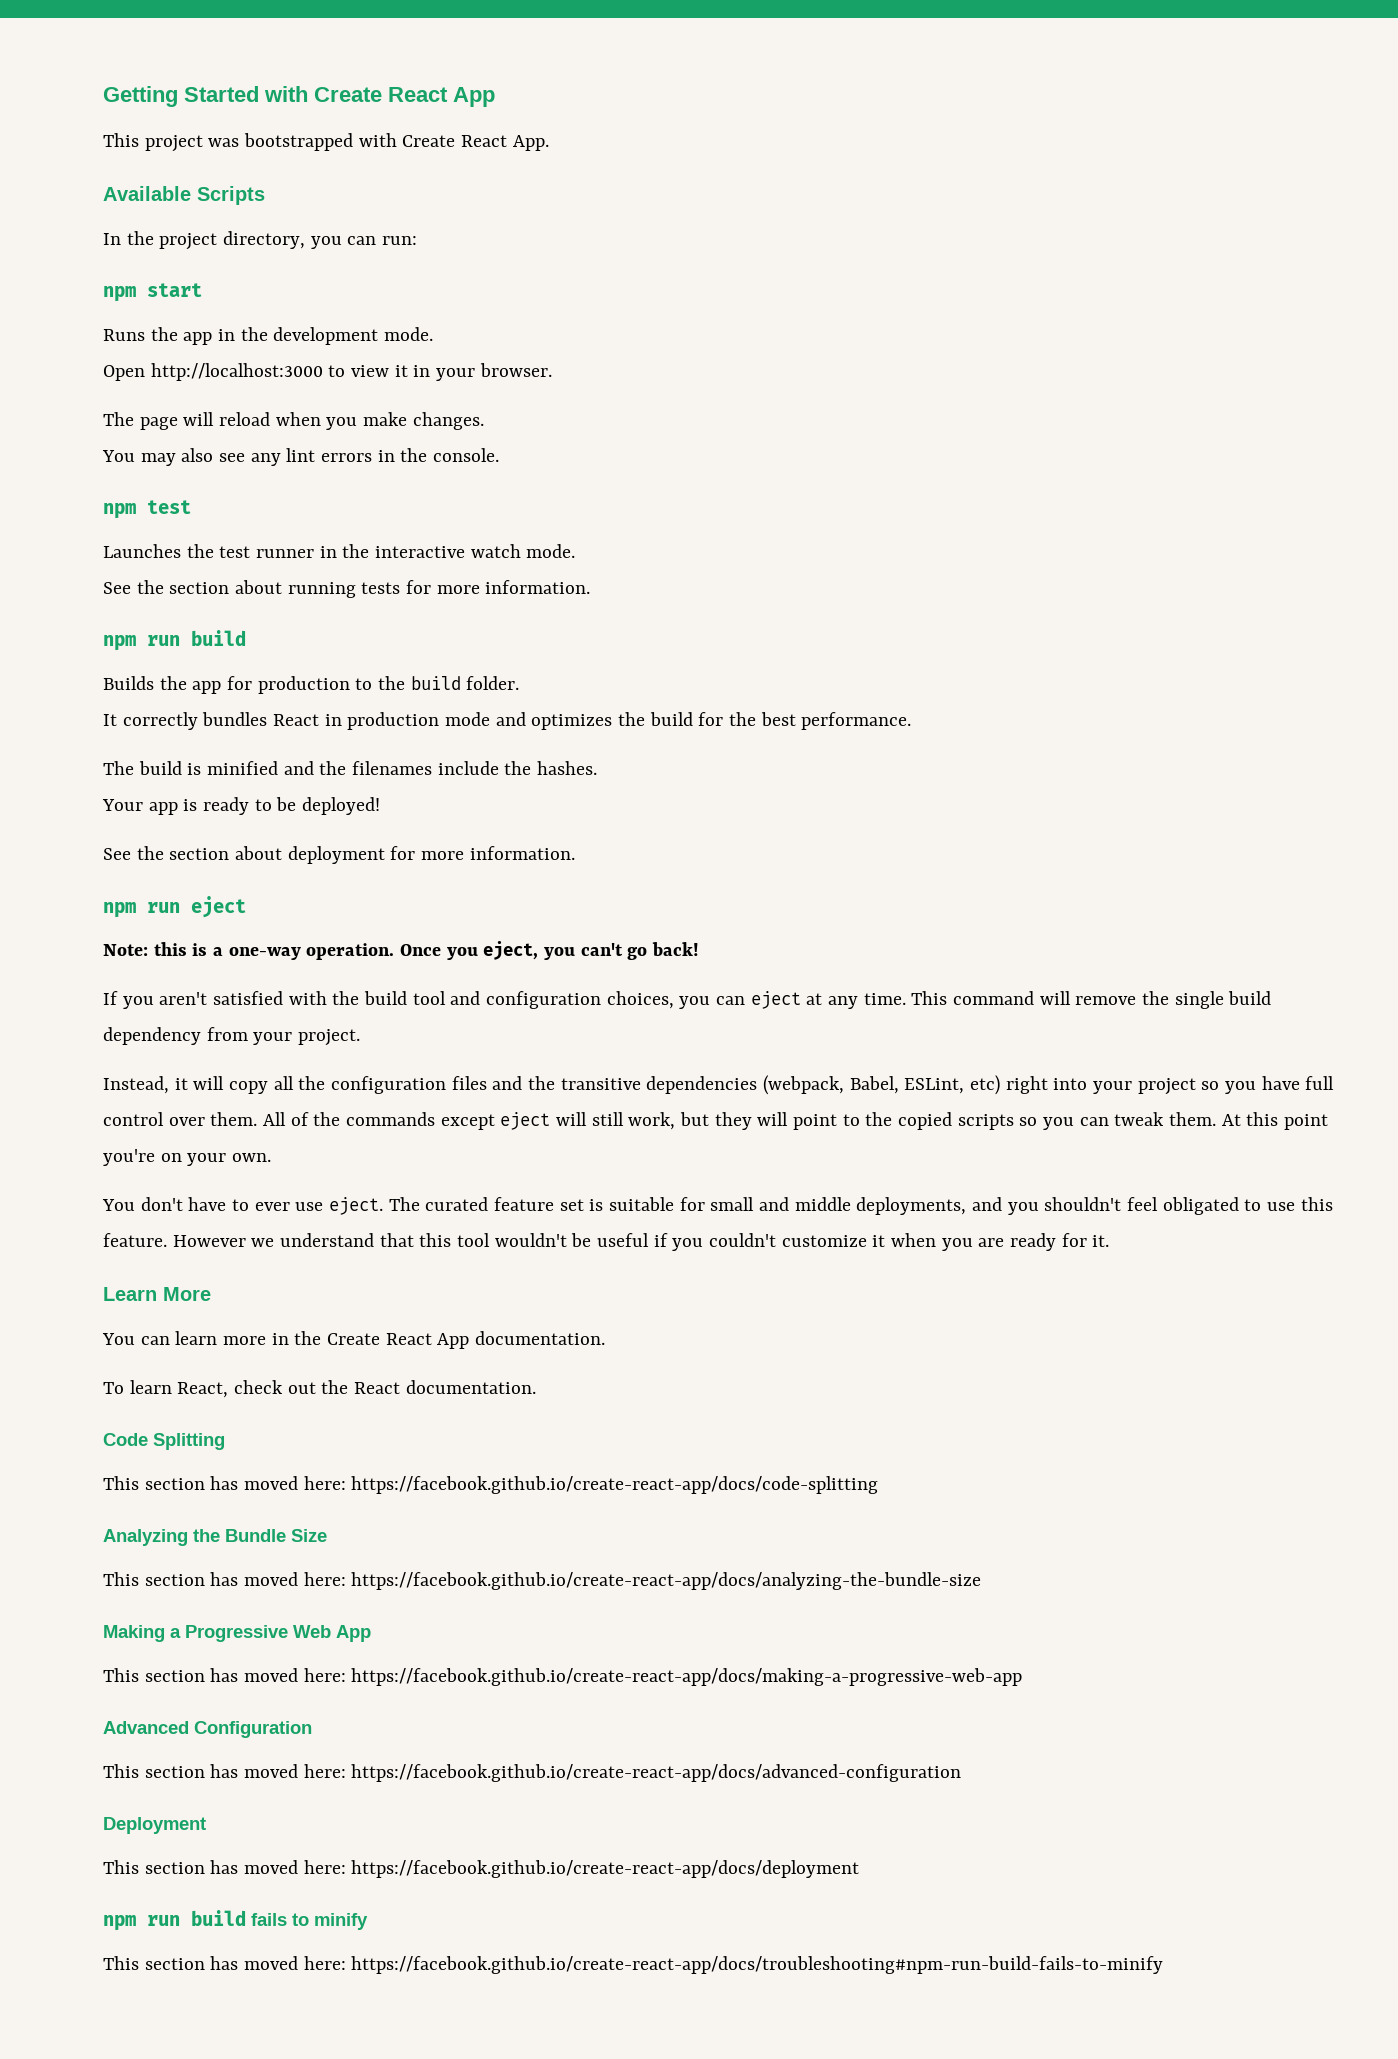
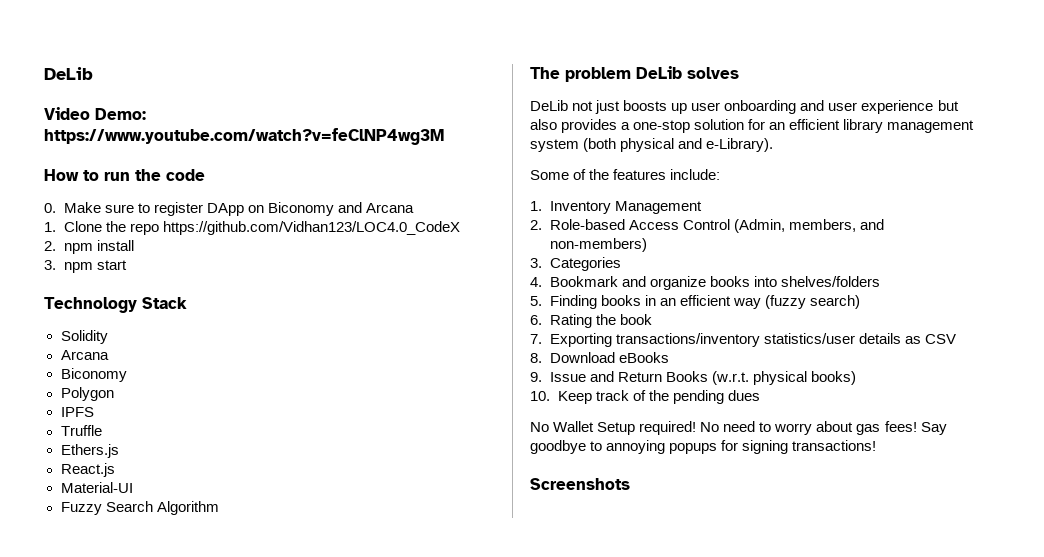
[103,86,495,107] [103,133,549,152] [103,186,265,205] [103,231,418,250] [103,283,202,302] [103,327,434,345] [103,363,552,381] [103,412,484,430] [102,448,500,466] [103,500,191,519] [103,544,576,558] [103,580,591,598] [103,630,246,651] [103,676,520,694] [103,712,912,730] [103,761,598,775] [102,797,381,815] [103,846,575,864] [103,896,246,918] [103,941,700,960] [103,991,1272,1009] [103,1027,361,1046] [103,1075,1335,1095] [103,1112,1329,1130] [103,1149,272,1166] [102,1197,1333,1215] [103,1233,1110,1251] [103,1287,211,1301] [102,1331,606,1349] [103,1380,536,1398] [103,1433,225,1450] [103,1476,879,1494] [103,1529,327,1546] [103,1572,982,1590] [103,1625,371,1642] [103,1668,1023,1686] [103,1721,312,1738] [103,1764,962,1782] [103,1817,206,1834] [103,1860,860,1878] [103,1910,368,1931] [103,1956,1164,1974] Getting Started with Create React App // This project was bootstrapped with Create React App. // Available Scripts // In the project directory, you can run: // npm start // Runs the app in the development mode. // Open http://localhost:3000 to view it in your browser. // The page will reload when you make changes. // You may also see any lint errors in the console. // npm test // Launches the test runner in the interactive watch mode. // See the section about running tests for more information. // npm run build // Builds the app for production to the build folder. // It correctly bundles React in production mode and optimizes the build for the best performance. // The build is minified and the filenames include the hashes. // Your app is ready to be deployed! // See the section about deployment for more information. // npm run eject // Note: this is a one-way operation. Once you eject, you can't go back! // If you aren't satisfied with the build tool and configuration choices, you can eject at any time. This command will remove the single build dependency from your project. // Instead, it will copy all the configuration files and the transitive dependencies (webpack, Babel, ESLint, etc) right into your project so you have full control over them. All of the commands except eject will still work, but they will point to the copied scripts so you can tweak them. At this point you're on your own. // You don't have to ever use eject. The curated feature set is suitable for small and middle deployments, and you shouldn't feel obligated to use this feature. However we understand that this tool wouldn't be useful if you couldn't customize it when you are ready for it. // Learn More // You can learn more in the Create React App documentation. // To learn React, check out the React documentation. // Code Splitting // This section has moved here: https://facebook.github.io/create-react-app/docs/code-splitting // Analyzing the Bundle Size // This section has moved here: https://facebook.github.io/create-react-app/docs/analyzing-the-bundle-size // Making a Progressive Web App // This section has moved here: https://facebook.github.io/create-react-app/docs/making-a-progressive-web-app // Advanced Configuration // This section has moved here: https://facebook.github.io/create-react-app/docs/advanced-configuration // Deployment // This section has moved here: https://facebook.github.io/create-react-app/docs/deployment // npm run build fails to minify // This section has moved here: https://facebook.github.io/create-react-app/docs/troubleshooting#npm-run-build-fails-to-minify -> [44,67,93,80] [44,107,146,120] [44,128,444,145] [44,169,205,181] [44,202,414,216] [44,221,460,235] [44,240,134,254] [44,260,127,273] [44,297,187,313] [60,330,108,344] [60,350,109,360] [60,368,127,382] [60,387,114,401] [60,407,94,417] [60,425,102,436] [60,444,119,458] [60,463,115,477] [60,482,133,493] [60,501,219,515] [530,66,739,82] [530,100,959,114] [530,119,975,133] [530,138,774,152] [530,169,721,180] [530,201,702,214] [530,219,884,233] [549,238,647,252] [530,257,621,271] [530,276,880,290] [530,295,860,309] [530,314,652,328] [530,333,956,347] [530,352,669,363] [530,371,856,385] [530,390,760,404] [530,421,947,435] [530,440,877,454] [530,478,630,490] DeLib // Video Demo: https://www.youtube.com/watch?v=feClNP4wg3M // How to run the code // 0. Make sure to register DApp on Biconomy and Arcana // 1. Clone the repo https://github.com/Vidhan123/LOC4.0_CodeX // 2. npm install // 3. npm start // Technology Stack // Solidity // Arcana // Biconomy // Polygon // IPFS // Truffle // Ethers.js // React.js // Material-UI // Fuzzy Search Algorithm // The problem DeLib solves // DeLib not just boosts up user onboarding and user experience but also provides a one-stop solution for an efficient library management system (both physical and e-Library). // Some of the features include: // 1. Inventory Management // 2. Role-based Access Control (Admin, members, and non-members) // 3. Categories // 4. Bookmark and organize books into shelves/folders // 5. Finding books in an efficient way (fuzzy search) // 6. Rating the book // 7. Exporting transactions/inventory statistics/user details as CSV // 8. Download eBooks // 9. Issue and Return Books (w.r.t. physical books) // 10. Keep track of the pending dues // No Wallet Setup required! No need to worry about gas fees! Say goodbye to annoying popups for signing transactions! // Screenshots

